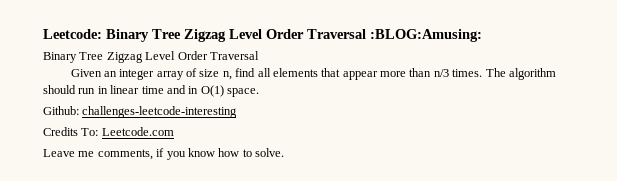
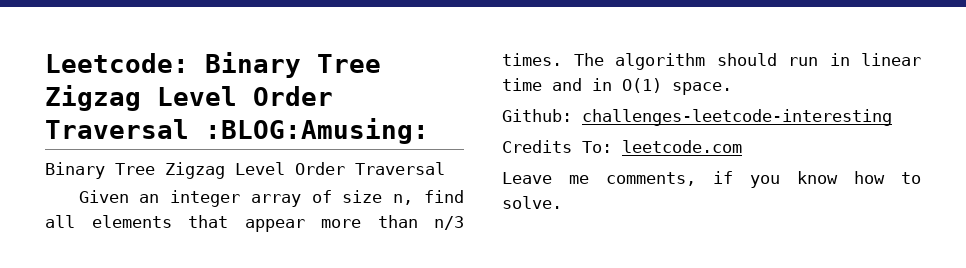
[101,127,174,136] Leetcode.com -> [622,140,742,153] leetcode.com

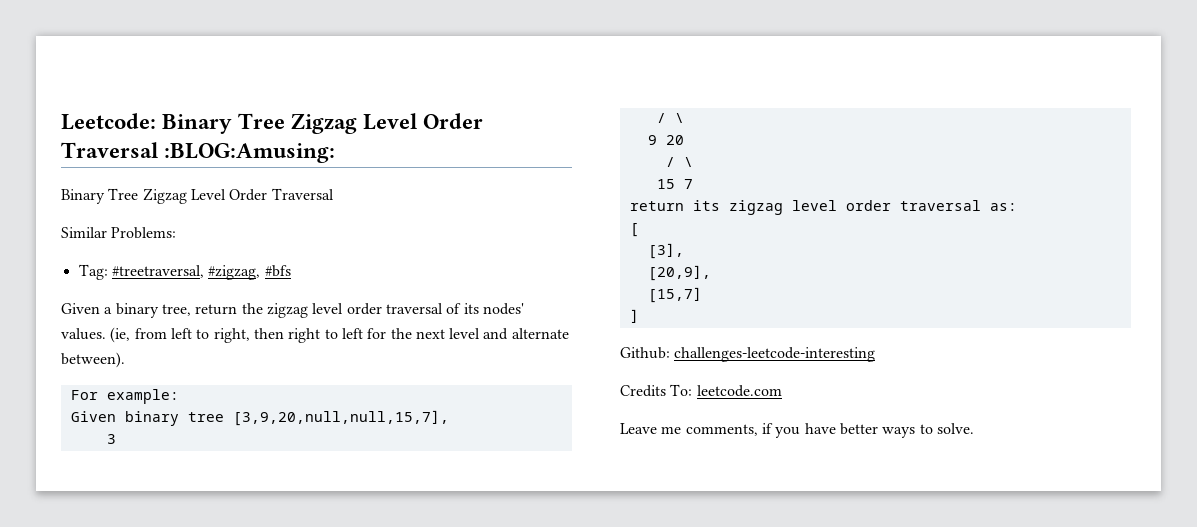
[78,190,465,207] [45,215,464,232] [502,53,921,70] [502,78,732,95] Given an integer array of size n, find all elements that appear more than n/3 times. The algorithm should run in linear time and in O(1) space. -> [61,227,177,239] [78,264,291,280] [61,303,524,318] [61,327,569,343] [61,352,125,368] [70,389,179,404] [70,410,449,426] [106,434,116,444] [656,113,684,123] [647,135,684,145] [665,157,693,167] [656,179,693,189] [629,200,1017,215] [629,223,639,237] [647,243,684,259] [647,265,711,281] [647,287,702,303] [629,309,639,323] Similar Problems: // Tag: #treetraversal, #zigzag, #bfs // Given a binary tree, return the zigzag level order traversal of its nodes' values. (ie, from left to right, then right to left for the next level and alternate between). // For example: // Given binary tree [3,9,20,null,null,15,7], // 3 // / \ // 9 20 // / \ // 15 7 // return its zigzag level order traversal as: // [ // [3], // [20,9], // [15,7] // ]
[797,171,885,184] know how -> [804,423,916,438] have better ways

